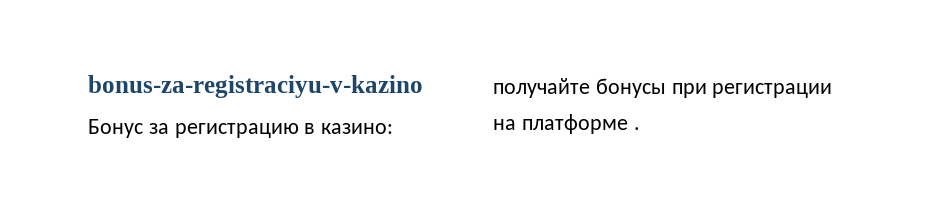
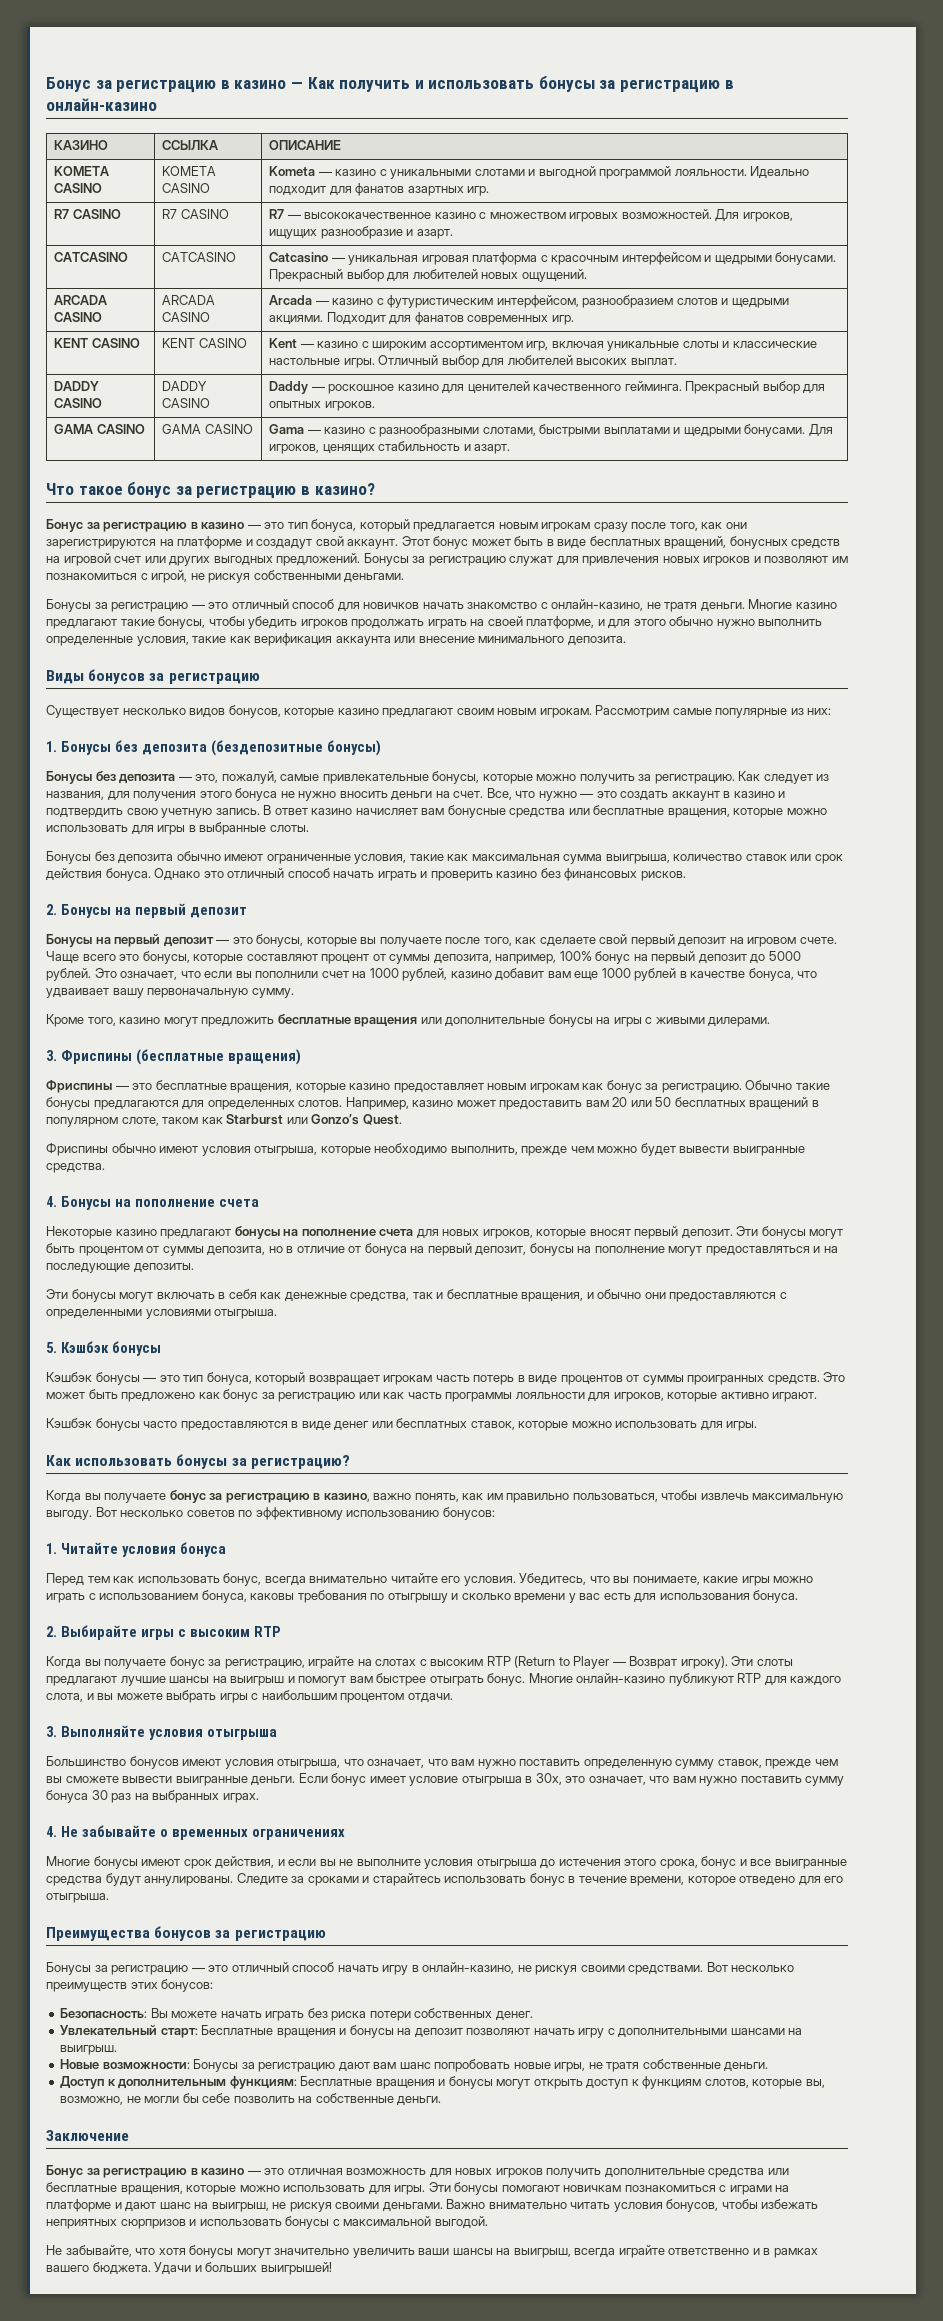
[88,75,423,98] [88,119,394,138] [493,78,833,98] [493,114,640,134] bonus-za-registraciyu-v-kazino // Бонус за регистрацию в казино: получайте бонусы при регистрации на платформе . -> [46,76,734,93] [46,98,157,111] [53,140,108,150] [161,140,218,150] [268,140,341,150] [53,166,109,176] [53,183,102,193] [161,166,216,176] [161,183,210,193] [268,166,810,179] [268,183,490,196] [53,209,121,219] [161,209,229,219] [268,209,793,222] [268,226,453,239] [53,252,128,262] [161,252,236,262] [268,252,837,265] [268,269,587,282] [53,295,107,305] [53,312,102,322] [161,295,215,305] [161,312,210,322] [268,295,789,308] [268,312,574,325] [53,338,140,348] [161,338,247,348] [268,338,817,351] [268,355,677,368] [53,381,99,391] [53,398,102,408] [161,381,207,391] [161,398,210,408] [268,381,826,394] [268,401,375,411] [53,424,145,434] [161,424,253,434] [268,424,833,437] [268,441,511,454] [46,482,375,499] [46,519,747,532] [46,536,841,549] [46,553,848,566] [46,570,405,583] [46,599,837,612] [46,616,823,629] [46,633,626,646] [46,669,260,684] [46,705,832,718] [46,740,381,756] [46,771,830,784] [46,788,786,801] [46,805,827,818] [46,822,309,835] [46,851,843,864] [46,868,686,881] [46,903,247,918] [46,934,837,947] [46,951,801,964] [46,968,818,981] [46,988,294,998] [46,1014,771,1027] [46,1049,301,1065] [46,1080,830,1093] [46,1097,819,1110] [46,1114,402,1127] [46,1142,805,1156] [46,1163,105,1173] [46,1196,259,1210] [46,1226,844,1239] [46,1243,838,1256] [46,1263,194,1273] [46,1289,787,1302] [46,1309,278,1319] [46,1341,161,1356] [46,1372,846,1385] [46,1389,818,1402] [46,1418,758,1431] [46,1454,350,1469] [46,1490,844,1503] [46,1507,495,1520] [46,1542,226,1557] [46,1573,814,1586] [46,1590,799,1603] [46,1625,281,1640] [46,1656,793,1669] [46,1673,842,1686] [46,1690,453,1703] [46,1725,277,1740] [46,1756,838,1769] [46,1773,845,1786] [46,1790,259,1803] [46,1825,345,1840] [46,1856,847,1869] [46,1873,844,1886] [46,1893,109,1903] [46,1926,326,1941] [46,1962,795,1975] [46,1979,214,1992] [60,2008,533,2021] [60,2025,803,2038] [60,2045,118,2055] [60,2059,769,2072] [60,2076,825,2089] [60,2093,442,2106] [46,2130,129,2141] [46,2165,789,2178] [46,2182,790,2195] [46,2199,819,2212] [46,2216,488,2229] [46,2245,818,2258] [46,2262,332,2275] Бонус за регистрацию в казино — Как получить и использовать бонусы за регистрацию в онлайн-казино // КАЗИНО | ССЫЛКА | ОПИСАНИЕ // KOMETA CASINO | KOMETA CASINO | Kometa — казино с уникальными слотами и выгодной программой лояльности. Идеально подходит для фанатов азартных игр. // R7 CASINO | R7 CASINO | R7 — высококачественное казино с множеством игровых возможностей. Для игроков, ищущих разнообразие и азарт. // CATCASINO | CATCASINO | Catcasino — уникальная игровая платформа с красочным интерфейсом и щедрыми бонусами. Прекрасный выбор для любителей новых ощущений. // ARCADA CASINO | ARCADA CASINO | Arcada — казино с футуристическим интерфейсом, разнообразием слотов и щедрыми акциями. Подходит для фанатов современных игр. // KENT CASINO | KENT CASINO | Kent — казино с широким ассортиментом игр, включая уникальные слоты и классические настольные игры. Отличный выбор для любителей высоких выплат. // DADDY CASINO | DADDY CASINO | Daddy — роскошное казино для ценителей качественного гейминга. Прекрасный выбор для опытных игроков. // GAMA CASINO | GAMA CASINO | Gama — казино с разнообразными слотами, быстрыми выплатами и щедрыми бонусами. Для игроков, ценящих стабильность и азарт. // Что такое бонус за регистрацию в казино? // Бонус за регистрацию в казино — это тип бонуса, который предлагается новым игрокам сразу после того, как они зарегистрируются на платформе и создадут свой аккаунт. Этот бонус может быть в виде бесплатных вращений, бонусных средств на игровой счет или других выгодных предложений. Бонусы за регистрацию служат для привлечения новых игроков и позволяют им познакомиться с игрой, не рискуя собственными деньгами. // Бонусы за регистрацию — это отличный способ для новичков начать знакомство с онлайн-казино, не тратя деньги. Многие казино предлагают такие бонусы, чтобы убедить игроков продолжать играть на своей платформе, и для этого обычно нужно выполнить определенные условия, такие как верификация аккаунта или внесение минимального депозита. // Виды бонусов за регистрацию // Существует несколько видов бонусов, которые казино предлагают своим новым игрокам. Рассмотрим самые популярные из них: // 1. Бонусы без депозита (бездепозитные бонусы) // Бонусы без депозита — это, пожалуй, самые привлекательные бонусы, которые можно получить за регистрацию. Как следует из названия, для получения этого бонуса не нужно вносить деньги на счет. Все, что нужно — это создать аккаунт в казино и подтвердить свою учетную запись. В ответ казино начисляет вам бонусные средства или бесплатные вращения, которые можно использовать для игры в выбранные слоты. // Бонусы без депозита обычно имеют ограниченные условия, такие как максимальная сумма выигрыша, количество ставок или срок действия бонуса. Однако это отличный способ начать играть и проверить казино без финансовых рисков. // 2. Бонусы на первый депозит // Бонусы на первый депозит — это бонусы, которые вы получаете после того, как сделаете свой первый депозит на игровом счете. Чаще всего это бонусы, которые составляют процент от суммы депозита, например, 100% бонус на первый депозит до 5000 рублей. Это означает, что если вы пополнили счет на 1000 рублей, казино добавит вам еще 1000 рублей в качестве бонуса, что удваивает вашу первоначальную сумму. // Кроме того, казино могут предложить бесплатные вращения или дополнительные бонусы на игры с живыми дилерами. // 3. Фриспины (бесплатные вращения) // Фриспины — это бесплатные вращения, которые казино предоставляет новым игрокам как бонус за регистрацию. Обычно такие бонусы предлагаются для определенных слотов. Например, казино может предоставить вам 20 или 50 бесплатных вращений в популярном слоте, таком как Starburst или Gonzo’s Quest. // Фриспины обычно имеют условия отыгрыша, которые необходимо выполнить, прежде чем можно будет вывести выигранные средства. // 4. Бонусы на пополнение счета // Некоторые казино предлагают бонусы на пополнение счета для новых игроков, которые вносят первый депозит. Эти бонусы могут быть процентом от суммы депозита, но в отличие от бонуса на первый депозит, бонусы на пополнение могут предоставляться и на последующие депозиты. // Эти бонусы могут включать в себя как денежные средства, так и бесплатные вращения, и обычно они предоставляются с определенными условиями отыгрыша. // 5. Кэшбэк бонусы // Кэшбэк бонусы — это тип бонуса, который возвращает игрокам часть потерь в виде процентов от суммы проигранных средств. Это может быть предложено как бонус за регистрацию или как часть программы лояльности для игроков, которые активно играют. // Кэшбэк бонусы часто предоставляются в виде денег или бесплатных ставок, которые можно использовать для игры. // Как использовать бонусы за регистрацию? // Когда вы получаете бонус за регистрацию в казино, важно понять, как им правильно пользоваться, чтобы извлечь максимальную выгоду. Вот несколько советов по эффективному использованию бонусов: // 1. Читайте условия бонуса // Перед тем как использовать бонус, всегда внимательно читайте его условия. Убедитесь, что вы понимаете, какие игры можно играть с использованием бонуса, каковы требования по отыгрышу и сколько времени у вас есть для использования бонуса. // 2. Выбирайте игры с высоким RTP // Когда вы получаете бонус за регистрацию, играйте на слотах с высоким RTP (Return to Player — Возврат игроку). Эти слоты предлагают лучшие шансы на выигрыш и помогут вам быстрее отыграть бонус. Многие онлайн-казино публикуют RTP для каждого слота, и вы можете выбрать игры с наибольшим процентом отдачи. // 3. Выполняйте условия отыгрыша // Большинство бонусов имеют условия отыгрыша, что означает, что вам нужно поставить определенную сумму ставок, прежде чем вы сможете вывести выигранные деньги. Если бонус имеет условие отыгрыша в 30x, это означает, что вам нужно поставить сумму бонуса 30 раз на выбранных играх. // 4. Не забывайте о временных ограничениях // Многие бонусы имеют срок действия, и если вы не выполните условия отыгрыша до истечения этого срока, бонус и все выигранные средства будут аннулированы. Следите за сроками и старайтесь использовать бонус в течение времени, которое отведено для его отыгрыша. // Преимущества бонусов за регистрацию // Бонусы за регистрацию — это отличный способ начать игру в онлайн-казино, не рискуя своими средствами. Вот несколько преимуществ этих бонусов: // Безопасность: Вы можете начать играть без риска потери собственных денег. // Увлекательный старт: Бесплатные вращения и бонусы на депозит позволяют начать игру с дополнительными шансами на выигрыш. // Новые возможности: Бонусы за регистрацию дают вам шанс попробовать новые игры, не тратя собственные деньги. // Доступ к дополнительным функциям: Бесплатные вращения и бонусы могут открыть доступ к функциям слотов, которые вы, возможно, не могли бы себе позволить на собственные деньги. // Заключение // Бонус за регистрацию в казино — это отличная возможность для новых игроков получить дополнительные средства или бесплатные вращения, которые можно использовать для игры. Эти бонусы помогают новичкам познакомиться с играми на платформе и дают шанс на выигрыш, не рискуя своими деньгами. Важно внимательно читать условия бонусов, чтобы избежать неприятных сюрпризов и использовать бонусы с максимальной выгодой. // Не забывайте, что хотя бонусы могут значительно увеличить ваши шансы на выигрыш, всегда играйте ответственно и в рамках вашего бюджета. Удачи и больших выигрышей!

